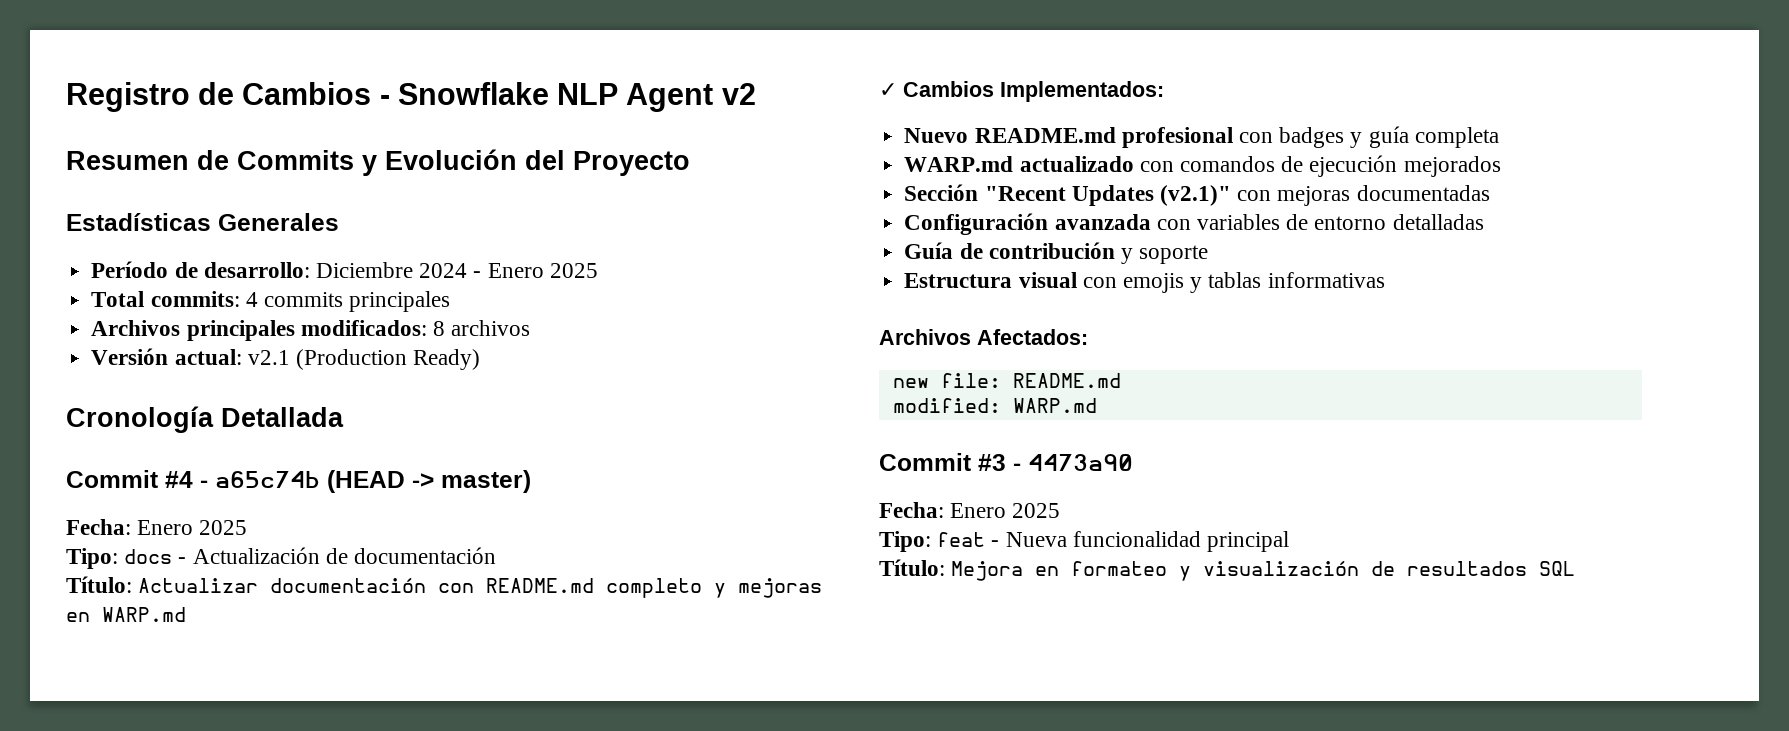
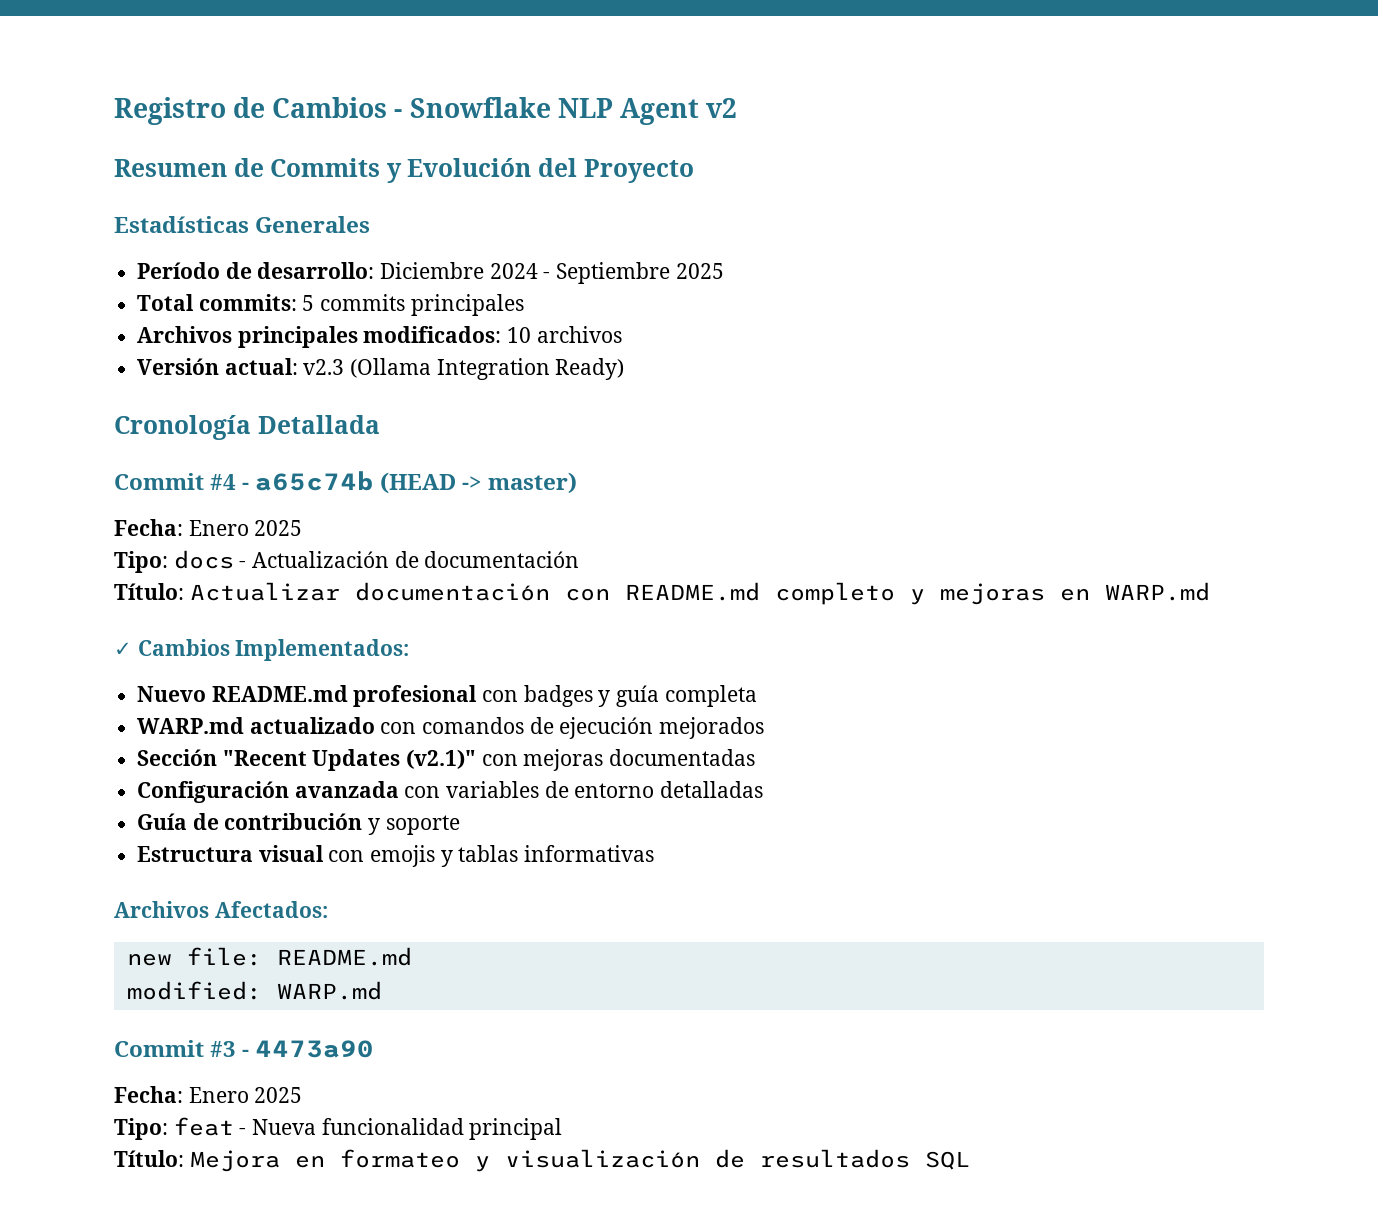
[487,263,544,278] Enero -> [556,262,671,284] Septiembre
[245,292,258,307] 4 -> [302,295,315,311] 5
[432,321,445,336] 8 -> [507,327,532,343] 10
[247,349,407,370] v2.1 (Production -> [303,358,550,380] v2.3 (Ollama Integration

